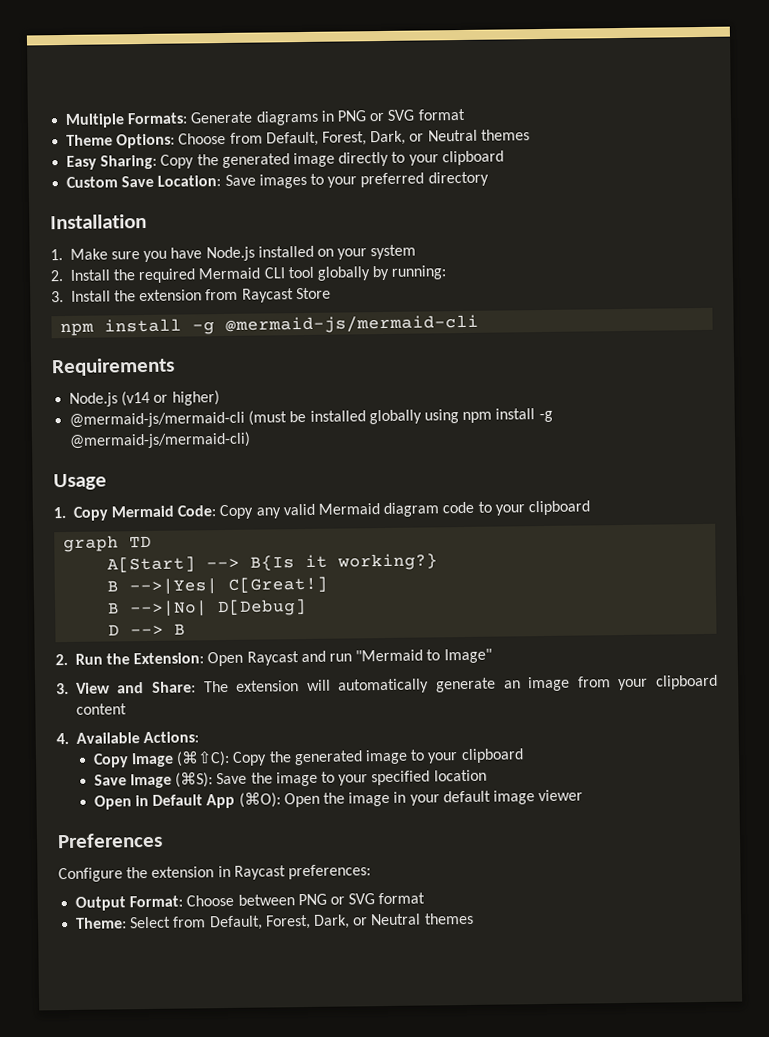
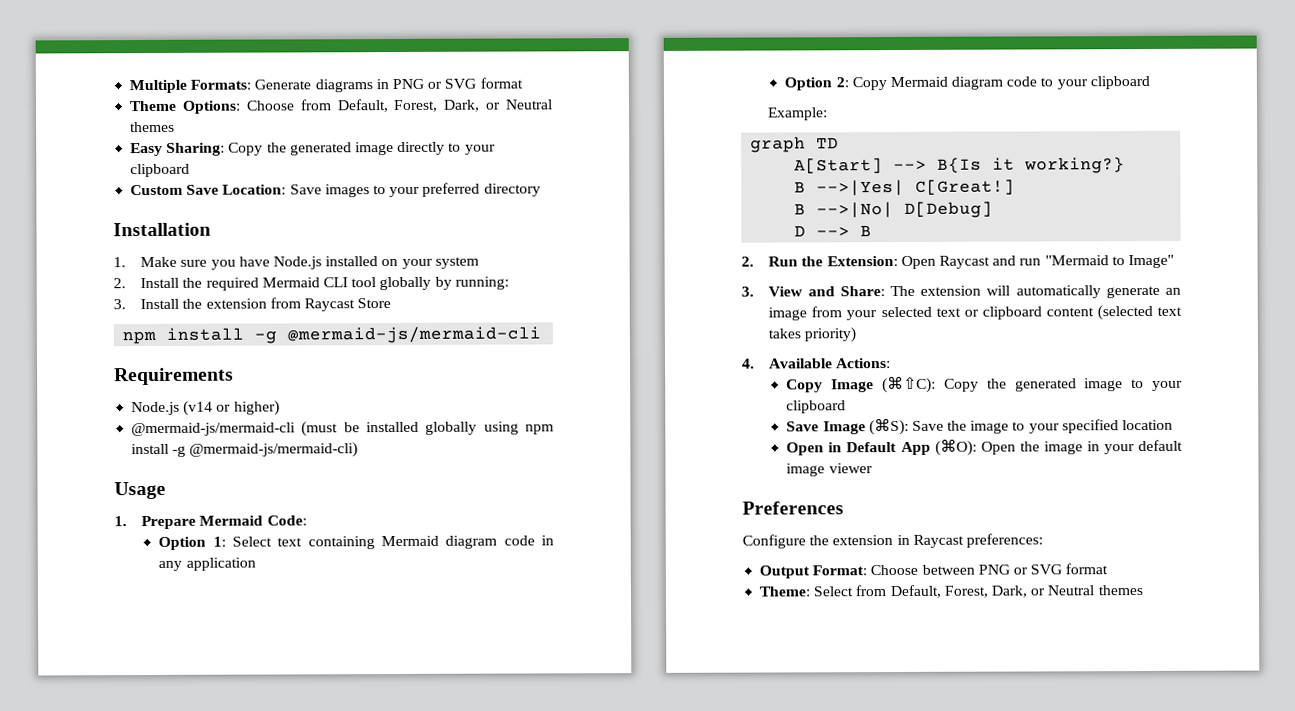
[72,506,109,521] Copy -> [141,515,197,530] Prepare
[219,503,315,520] Copy any valid -> [158,535,554,550] [158,557,256,571] [784,77,887,91] // Option 1: Select text containing Mermaid diagram code in any application // Option 2: Copy
(590, 508) none -> [768,107,829,121] // Example:
(649, 684) none -> [880,306,979,318] selected text or
(127, 709) none -> [1096,304,1182,321] [768,327,857,343] (selected text takes priority)

